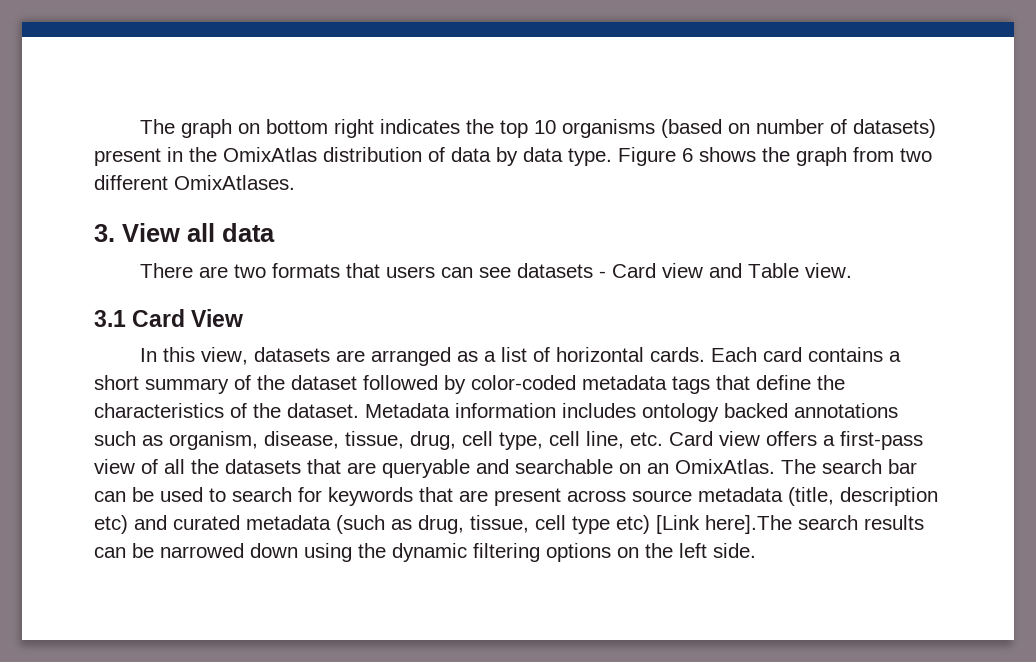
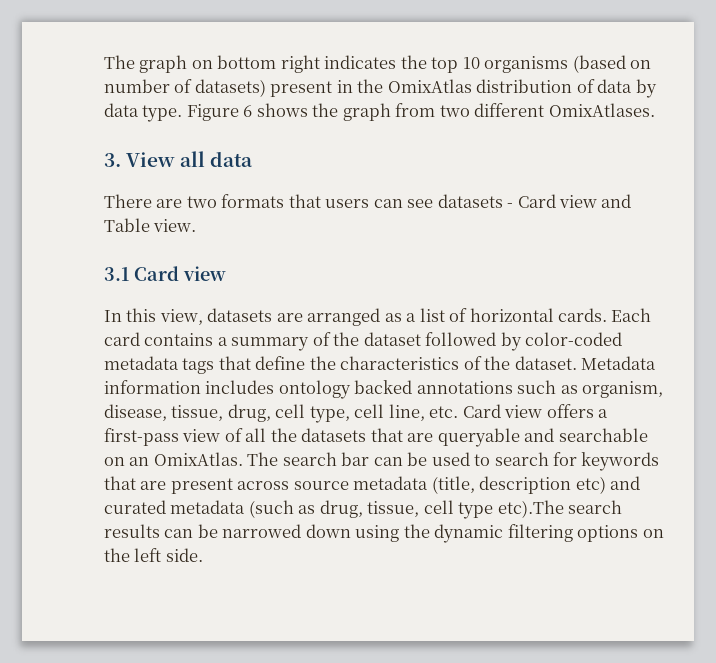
[191,309,244,327] View -> [183,266,226,281] view
[94,375,139,390] short -> (228, 341) none
[616,515,792,534] etc) [Link here].The -> [497,500,564,518] etc).The

